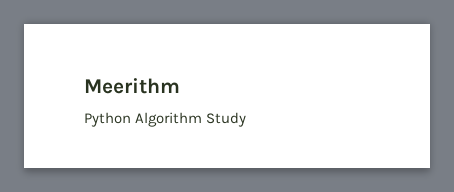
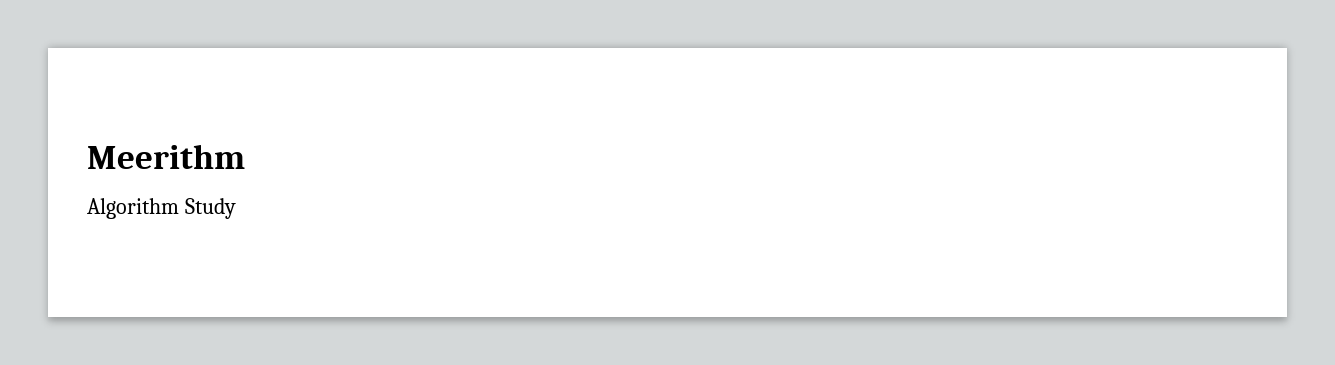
[84,112,131,127] Python -> (245, 156) none

